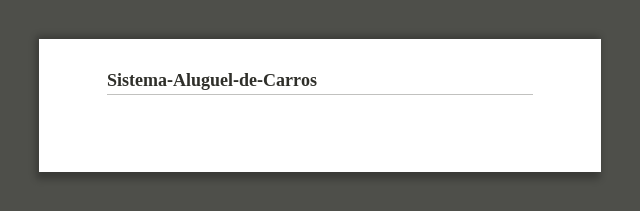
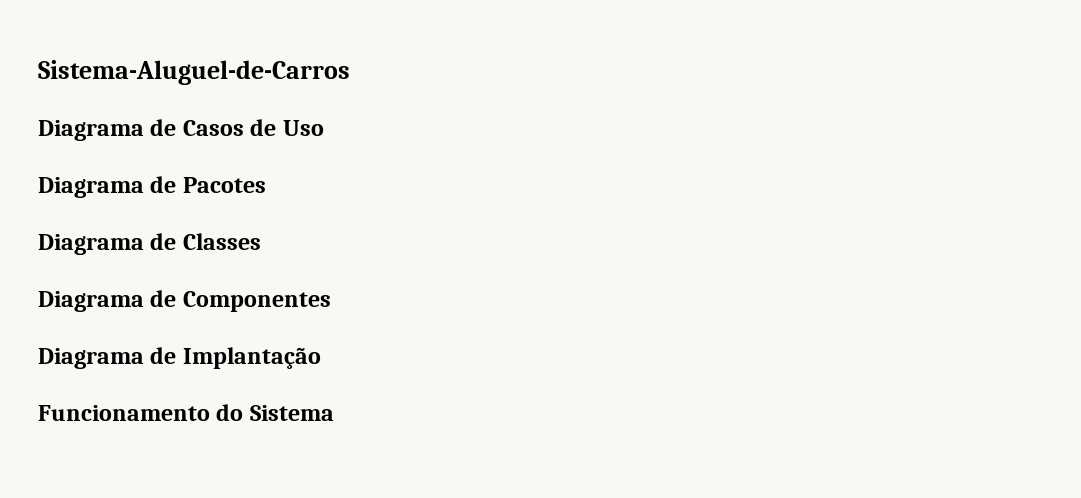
(317, 81) none -> [38,119,324,141] [38,176,266,198] [38,233,261,255] [38,290,331,312] [38,347,321,369] [38,404,334,421] // Diagrama de Casos de Uso // Diagrama de Pacotes // Diagrama de Classes // Diagrama de Componentes // Diagrama de Implantação // Funcionamento do Sistema

